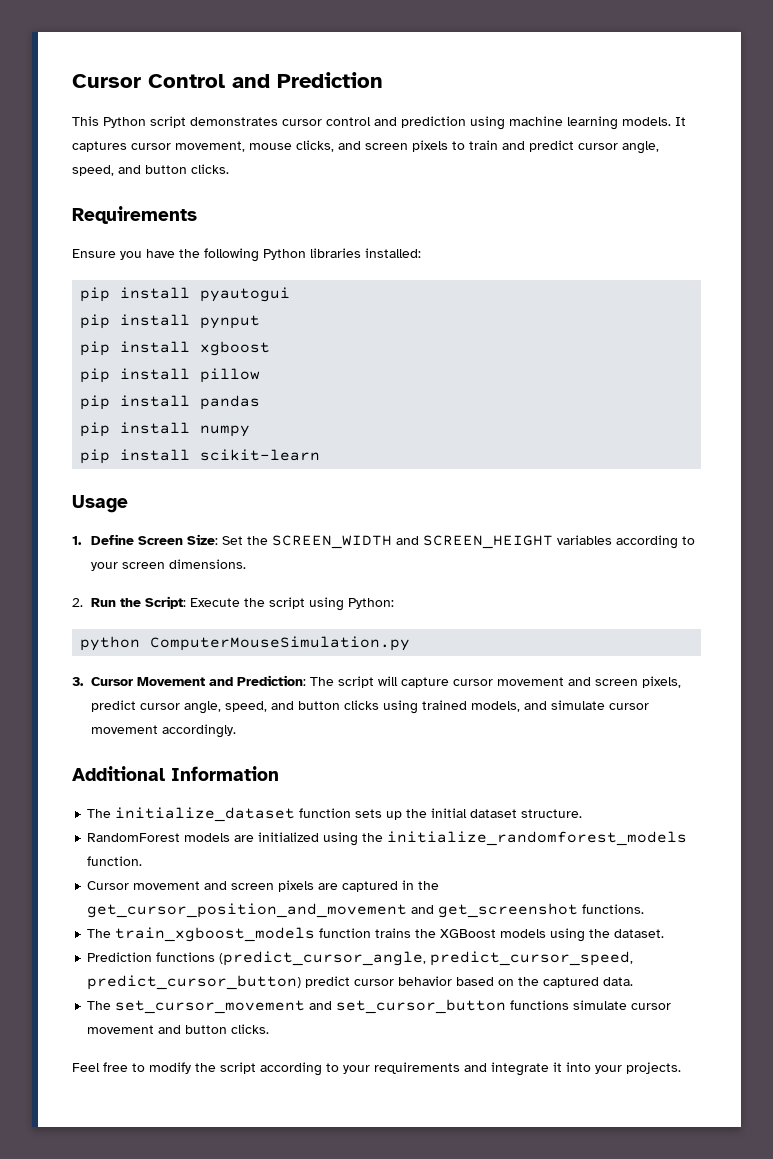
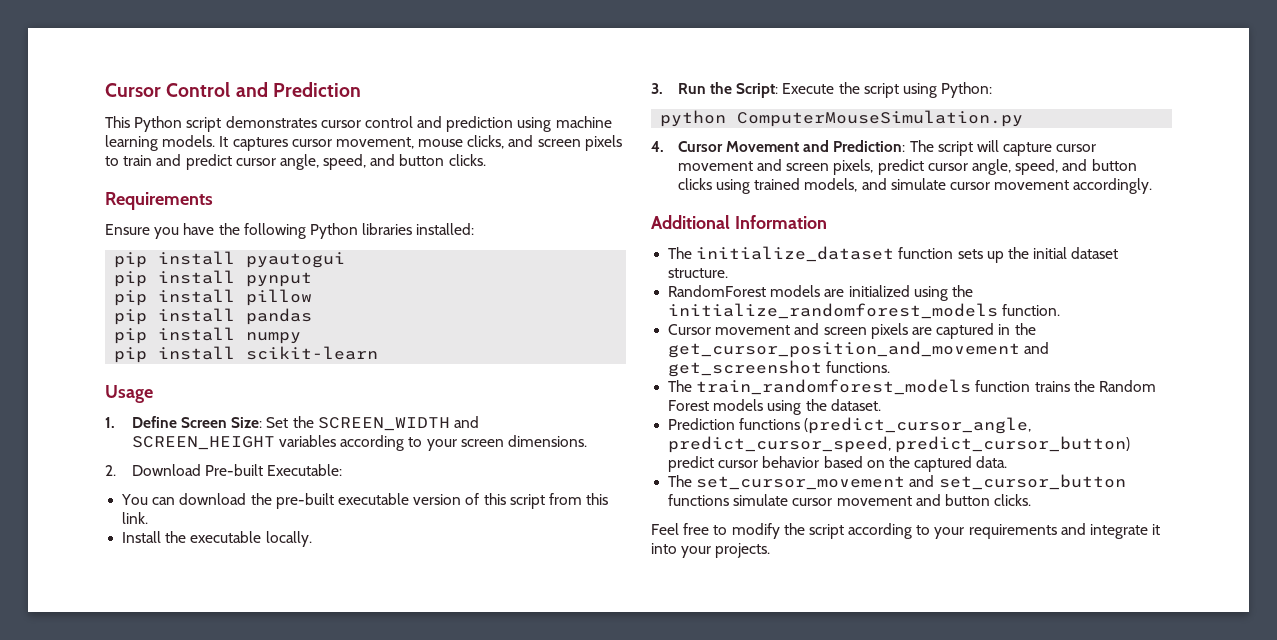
[80,341,271,356] // pip install xgboost -> (313, 279) none
(83, 602) none -> [131,464,343,476] [121,493,609,509] [122,512,149,524] [122,531,312,547] [651,83,663,94] Download Pre-built Executable: // You can download the pre-built executable version of this script from this link. // Install the executable locally. // 3.
[72,677,84,686] 3. -> [651,141,664,152] 4.
[115,927,316,942] train_xgboost_models -> [696,379,972,395] train_randomforest_models
[440,929,497,938] XGBoost -> [1098,380,1156,392] [668,400,710,411] Random Forest

